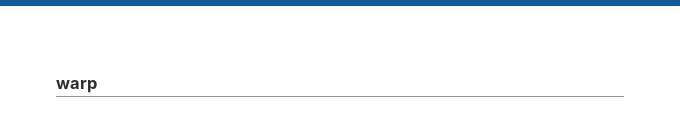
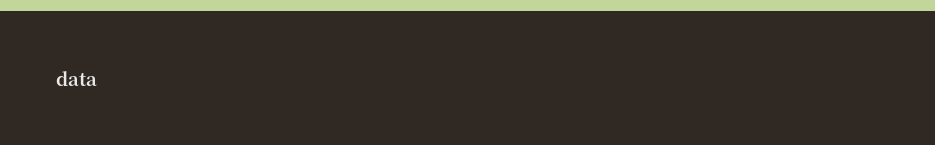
[56,80,97,93] warp -> [56,71,97,86] data

